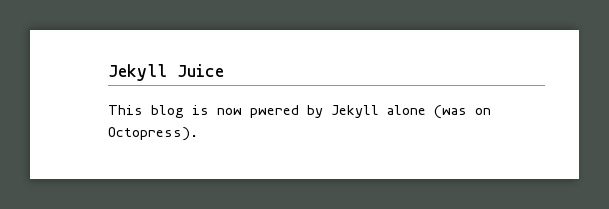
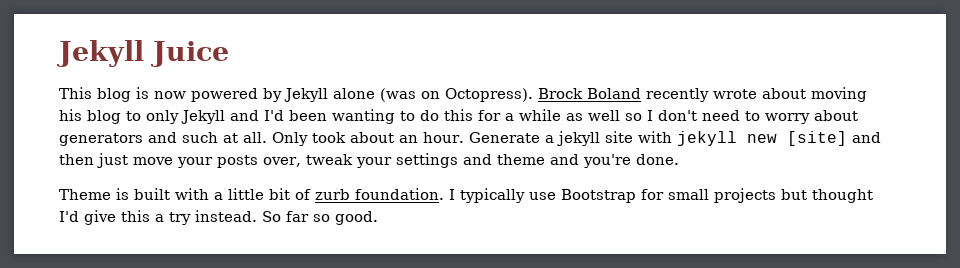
[250,105,299,118] pwered -> [191,88,258,102] powered
(198, 134) none -> [538,87,867,102] [59,109,858,124] [59,131,881,146] [59,153,679,168] [59,188,873,203] [59,210,378,225] Brock Boland recently wrote about moving his blog to only Jekyll and I'd been wanting to do this for a while as well so I don't need to worry about generators and such at all. Only took about an hour. Generate a jekyll site with jekyll new [site] and then just move your posts over, tweak your settings and theme and you're done. // Theme is built with a little bit of zurb foundation. I typically use Bootstrap for small projects but thought I'd give this a try instead. So far so good.

